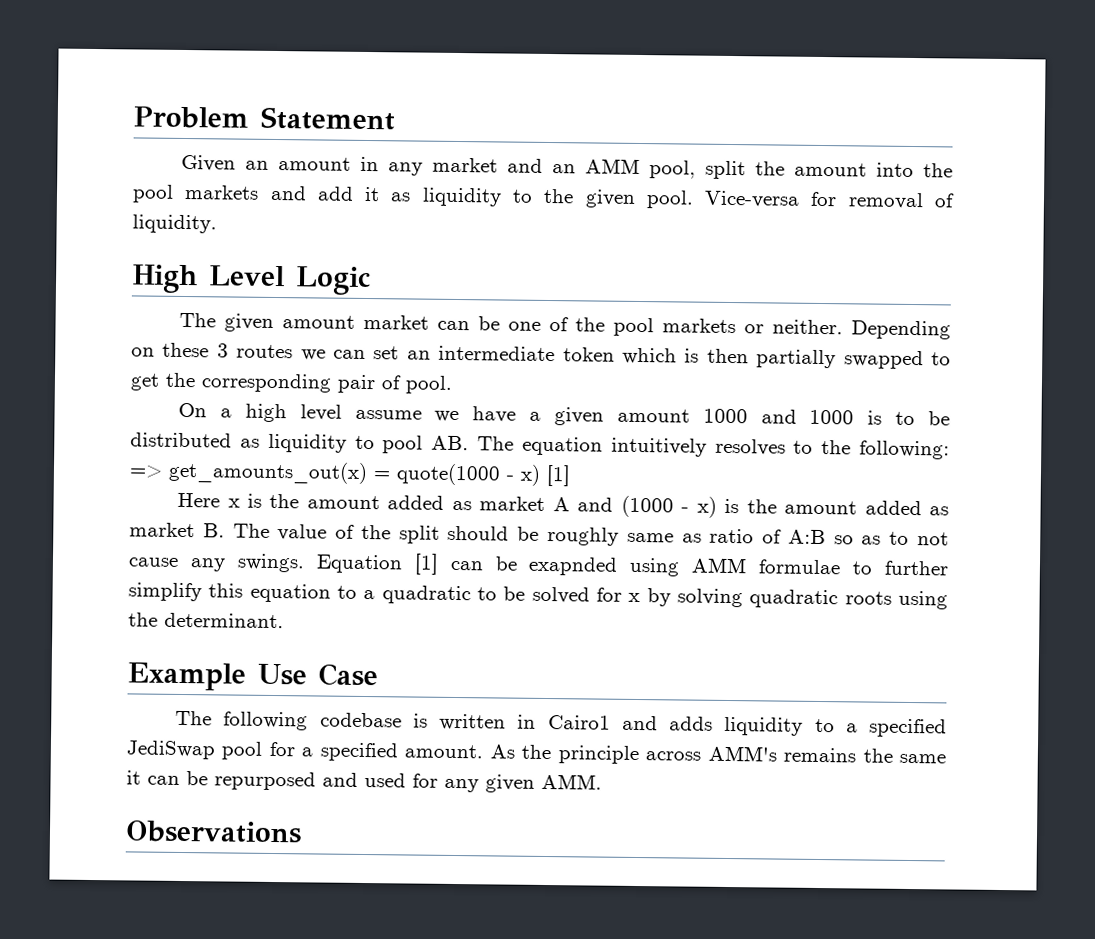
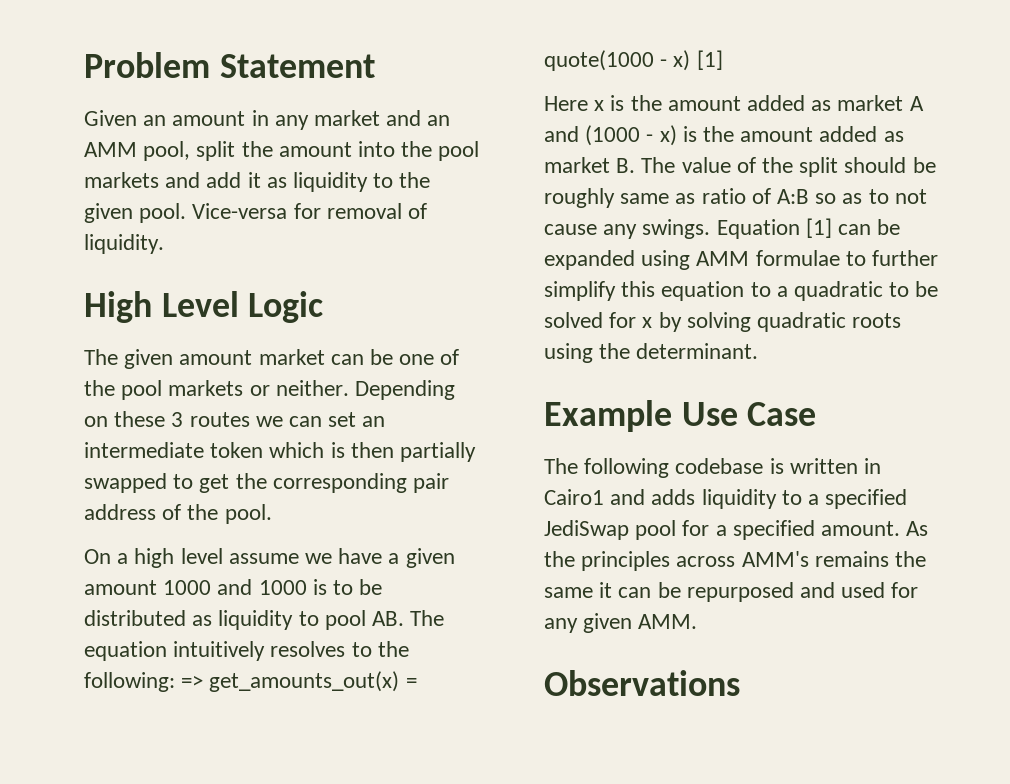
[381,375,402,390] of -> [84,504,219,520] address of the
[528,556,619,576] exapnded -> [544,250,635,270] expanded
[557,745,639,765] principle -> [581,551,671,571] principles

